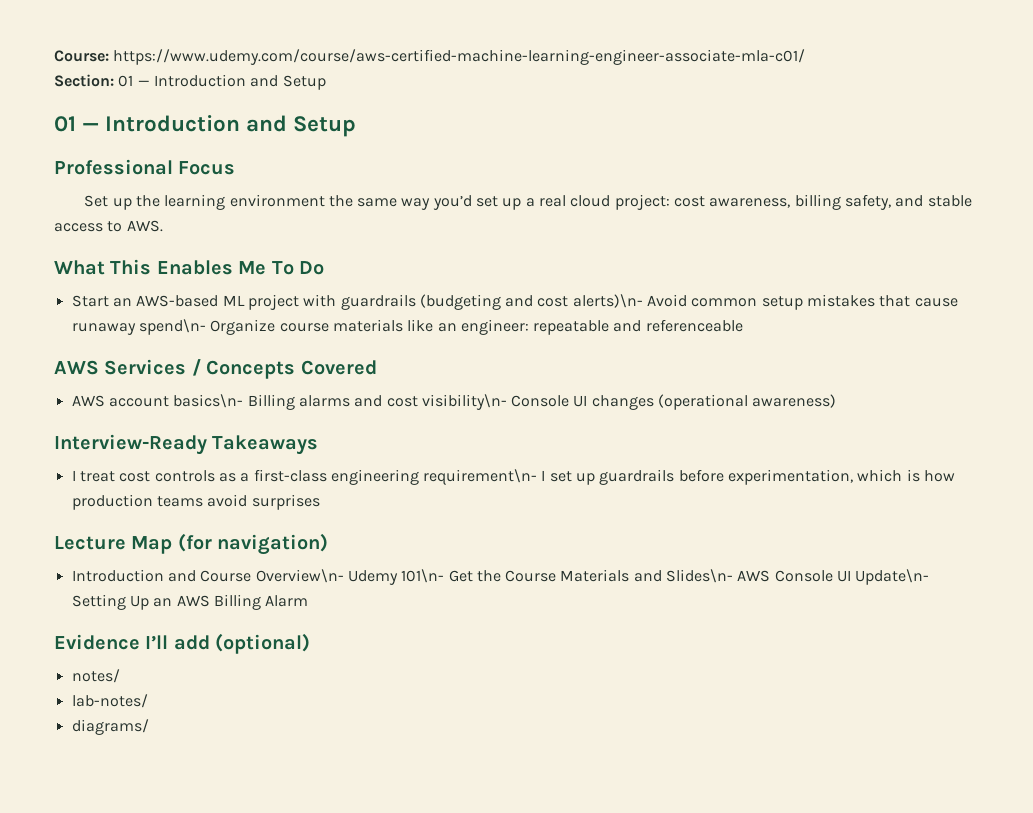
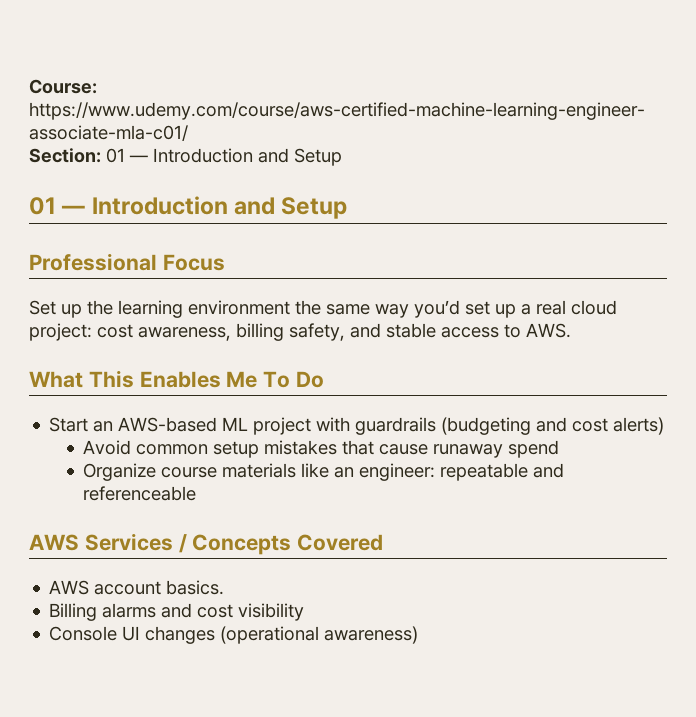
[572,294,643,308] alerts)\n- -> [613,417,665,435] alerts) //
[138,319,206,335] spend\n- -> [508,440,560,458] spend //
[173,394,244,408] basics\n- -> [166,580,225,595] basics. //
[421,394,507,410] visibility\n- -> [238,603,305,621] visibility //
[54,434,319,455] [71,469,956,485] [71,494,320,510] [54,533,329,555] [71,569,930,585] [71,594,309,610] [54,633,311,654] [71,669,120,683] [71,694,148,708] [71,719,149,735] // Interview-Ready Takeaways // I treat cost controls as a first-class engineering requirement\n- I set up guardrails before experimentation, which is how production teams avoid surprises // Lecture Map (for navigation) // Introduction and Course Overview\n- Udemy 101\n- Get the Course Materials and Slides\n- AWS Console UI Update\n- Setting Up an AWS Billing Alarm // Evidence I’ll add (optional) // notes/ // lab-notes/ // diagrams/ -> (419, 635) none

